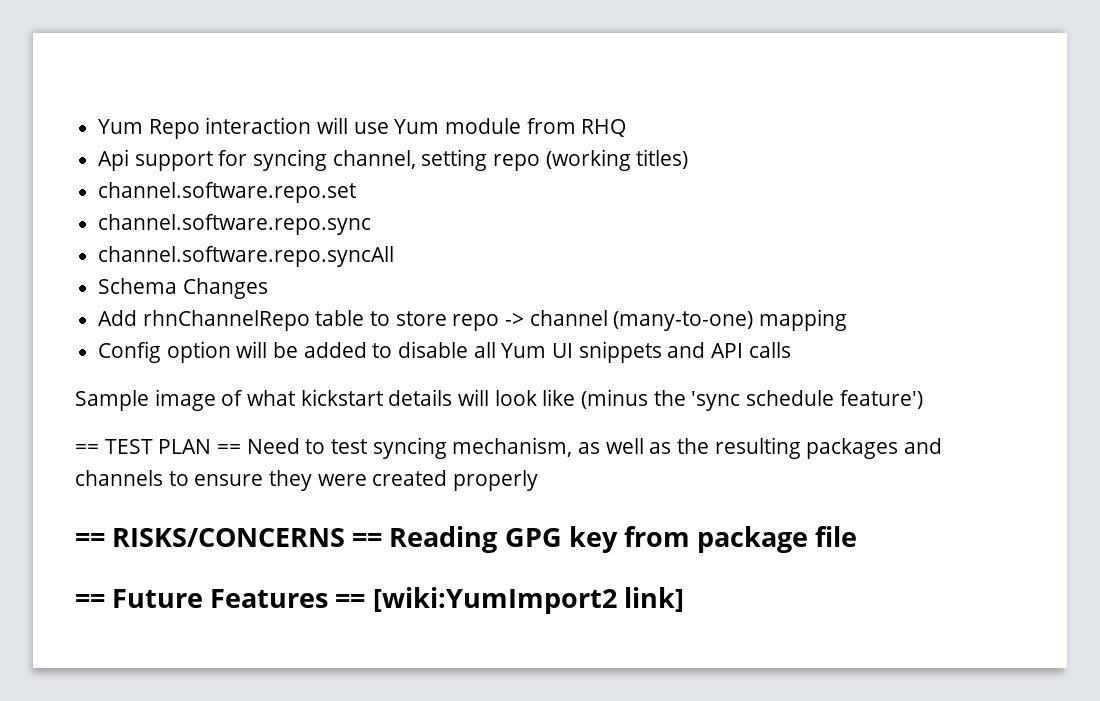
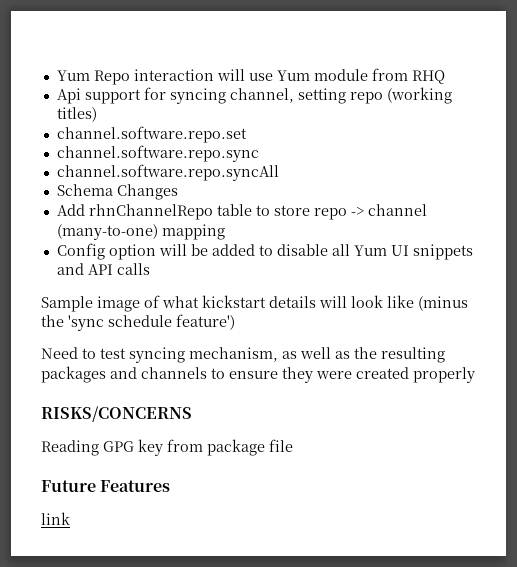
[75,439,242,454] == TEST PLAN == -> (235, 322) none
[75,533,105,547] == -> (475, 375) none
[352,533,383,547] == -> (192, 414) //
[75,594,105,608] == -> (293, 445) none
[335,587,684,614] == [wiki:YumImport2 link] -> [41,512,70,525] // link

